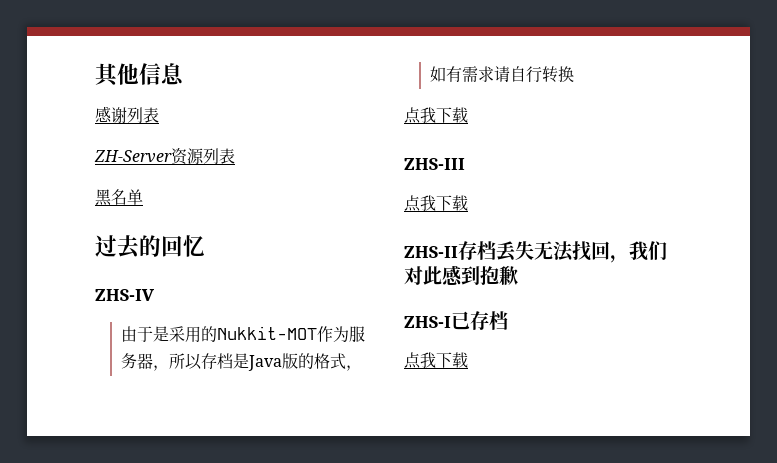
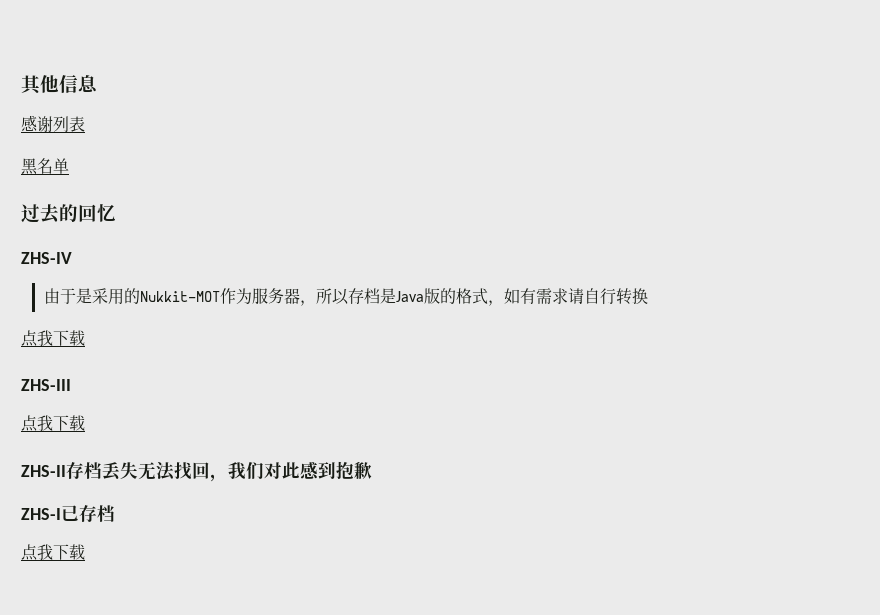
[94,148,235,165] // ZH-Server资源列表 -> (85, 124) none

